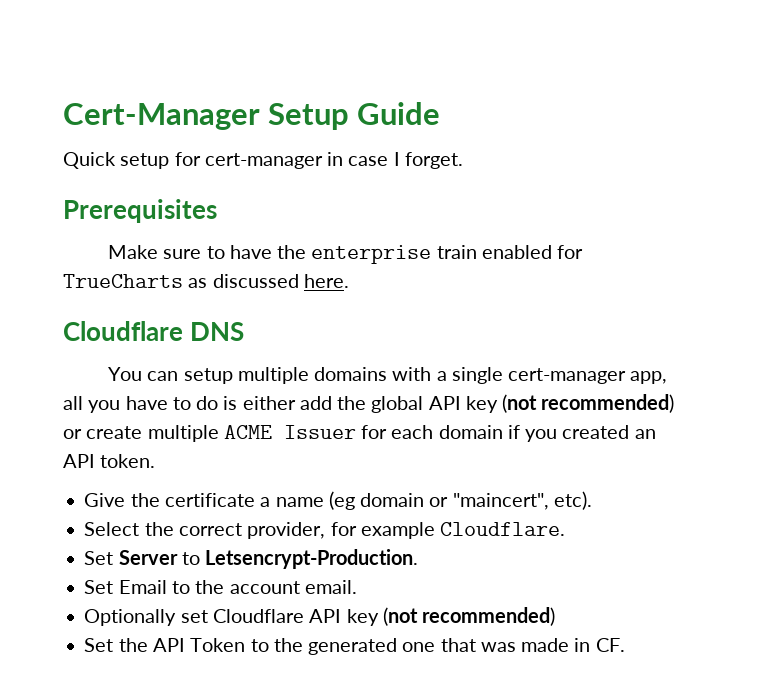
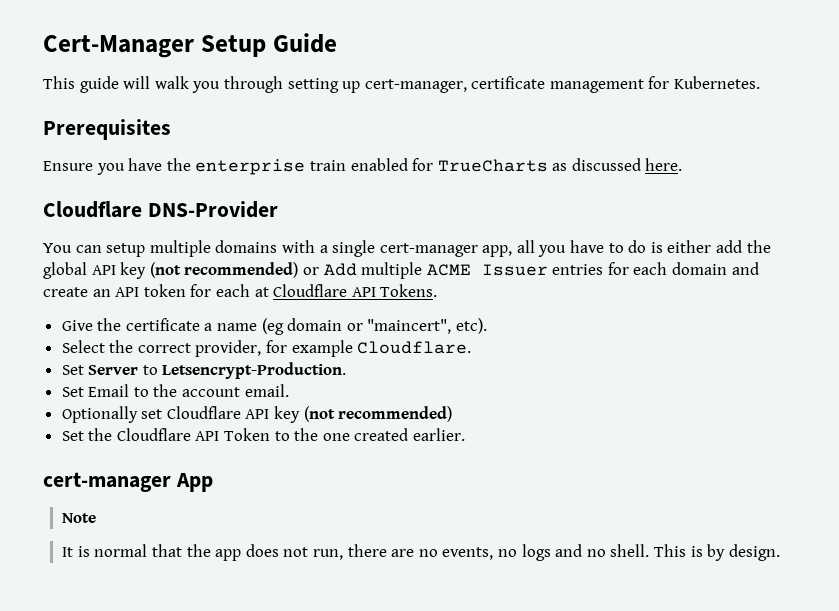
[63,152,463,169] [63,199,217,223] [107,245,225,259] Quick setup for cert-manager in case I forget. // Prerequisites // Make sure to -> [43,76,761,93] [43,119,171,140] [43,161,125,175] This guide will walk you through setting up cert-manager, certificate management for Kubernetes. // Prerequisites // Ensure you
[190,322,245,341] DNS -> [147,201,278,218] DNS-Provider
[86,426,143,439] create -> [323,263,357,276] Add
(356, 432) none -> [552,264,604,275] entries
[507,425,656,442] [63,454,156,468] if you created an API token. -> [731,262,759,275] [43,284,438,297] and create an API token for each at Cloudflare API Tokens.
(148, 645) none -> [116,428,191,441] Cloudflare
[308,638,625,655] generated one that was made in CF. -> [322,428,466,441] [43,472,213,492] [62,513,97,523] [62,544,780,561] one created earlier. // cert-manager App // Note // It is normal that the app does not run, there are no events, no logs and no shell. This is by design.

